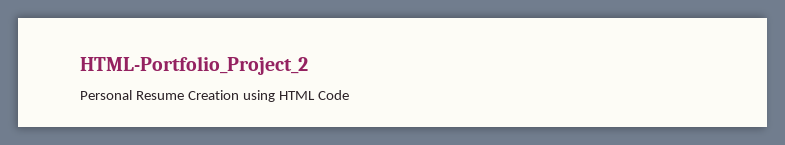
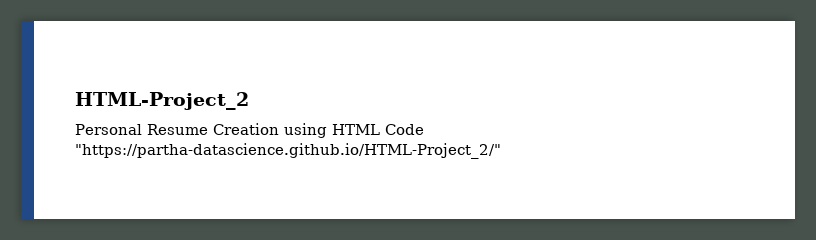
[80,56,308,75] HTML-Portfolio_Project_2 -> [75,92,249,110] HTML-Project_2
(349, 95) none -> [75,143,501,159] "https://partha-datascience.github.io/HTML-Project_2/"

